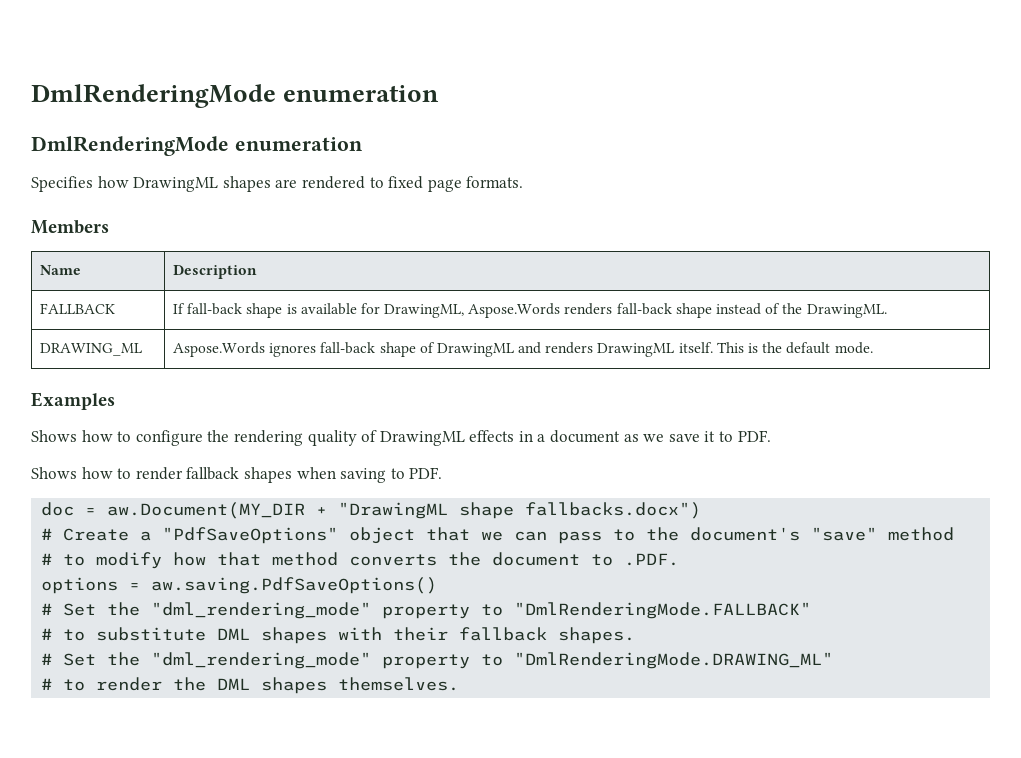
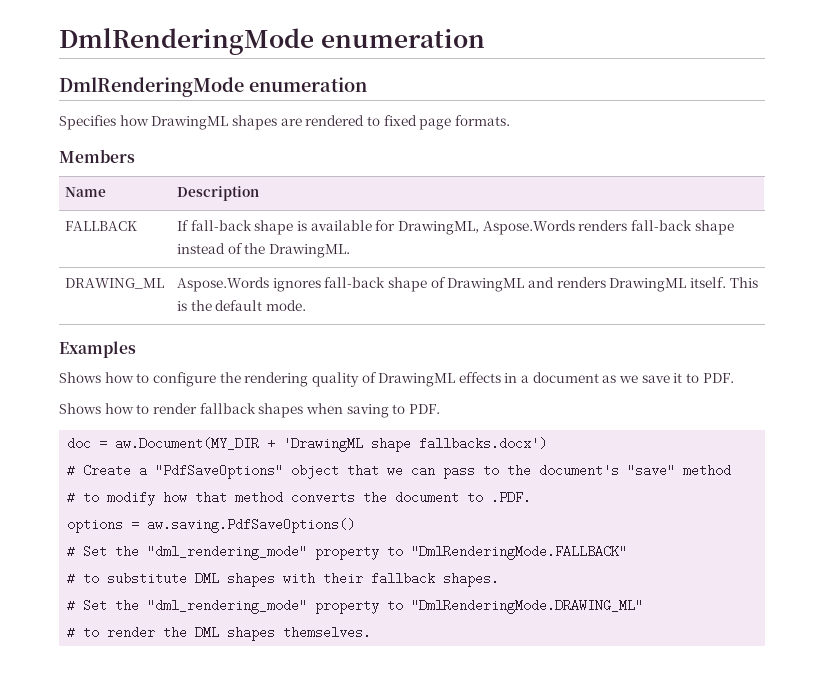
[338,502,702,519] "DrawingML shape fallbacks.docx") -> [283,437,548,452] 'DrawingML shape fallbacks.docx')

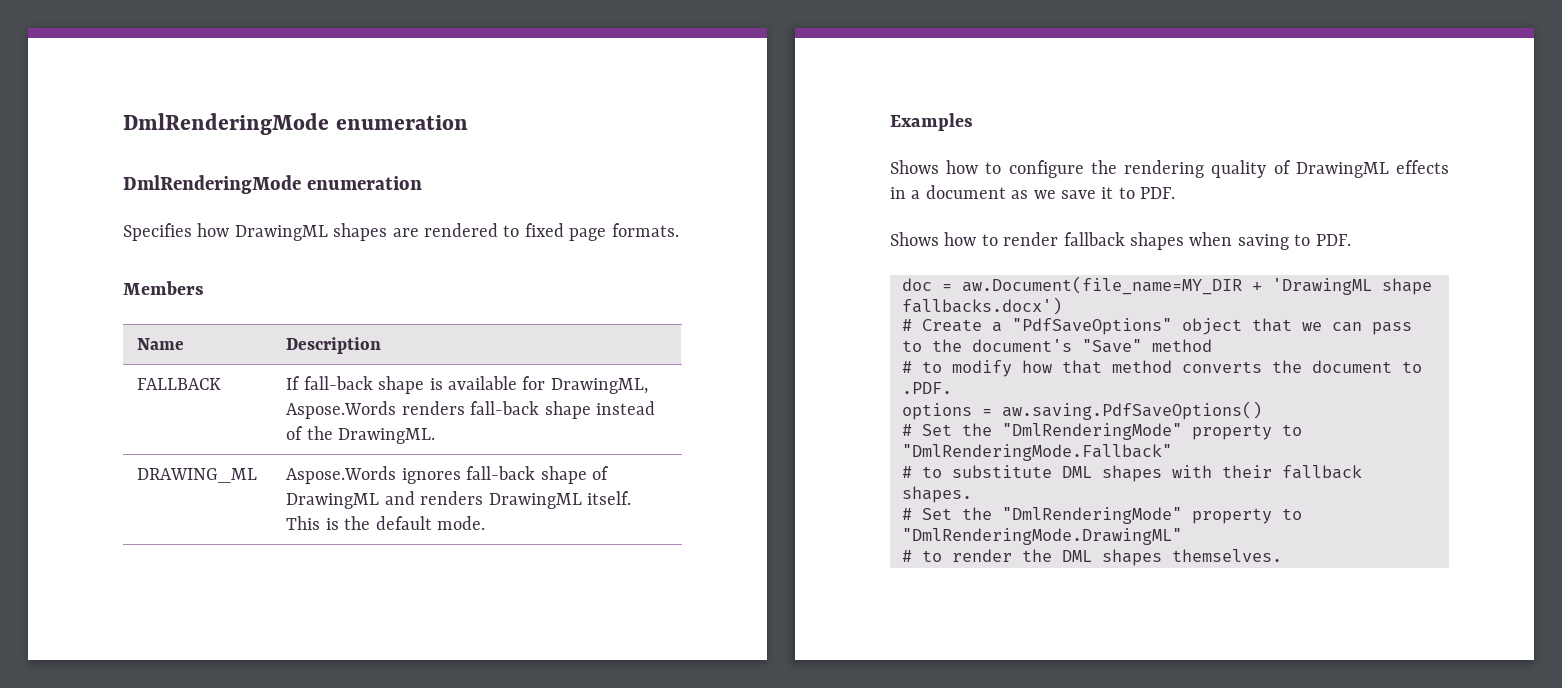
[115,437,260,450] aw.Document(MY_DIR -> [962,276,1242,295] aw.Document(file_name=MY_DIR
[627,464,676,477] "save" -> [1082,339,1142,353] "Save"
[147,545,628,560] "dml_rendering_mode" property to "DmlRenderingMode.FALLBACK" -> [1002,423,1302,440] [902,444,1172,461] "DmlRenderingMode" property to "DmlRenderingMode.Fallback"
[147,599,644,614] "dml_rendering_mode" property to "DmlRenderingMode.DRAWING_ML" -> [1002,507,1302,524] [902,528,1182,545] "DmlRenderingMode" property to "DmlRenderingMode.DrawingML"

